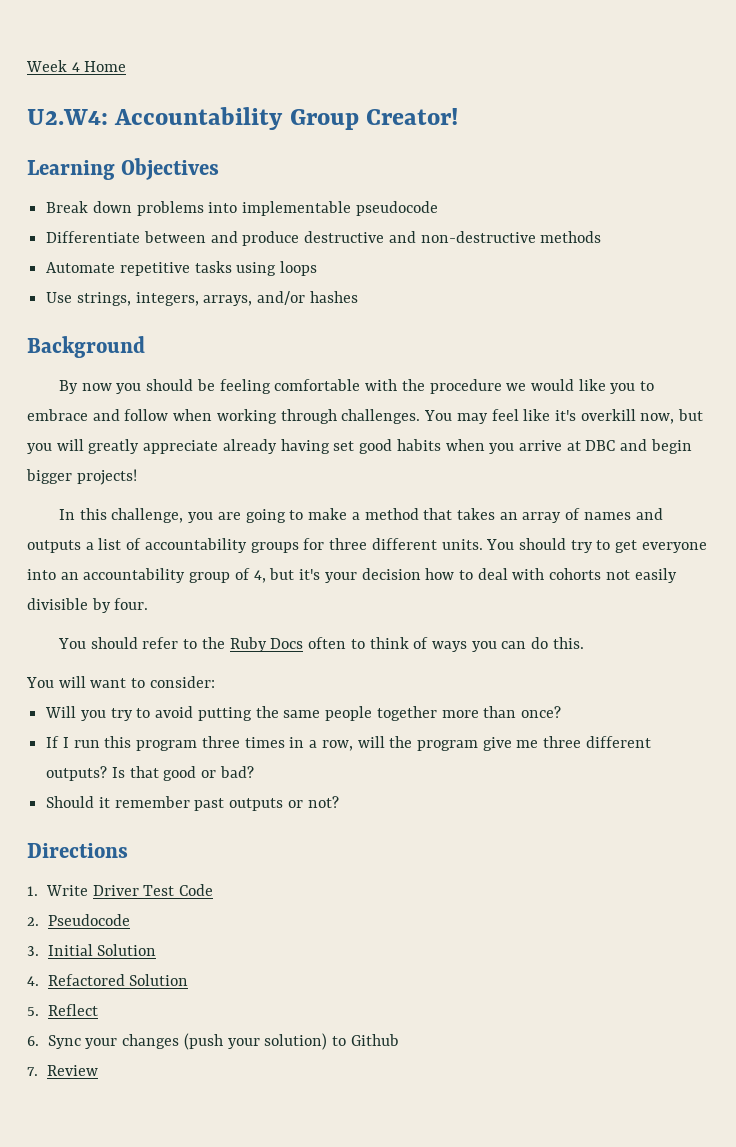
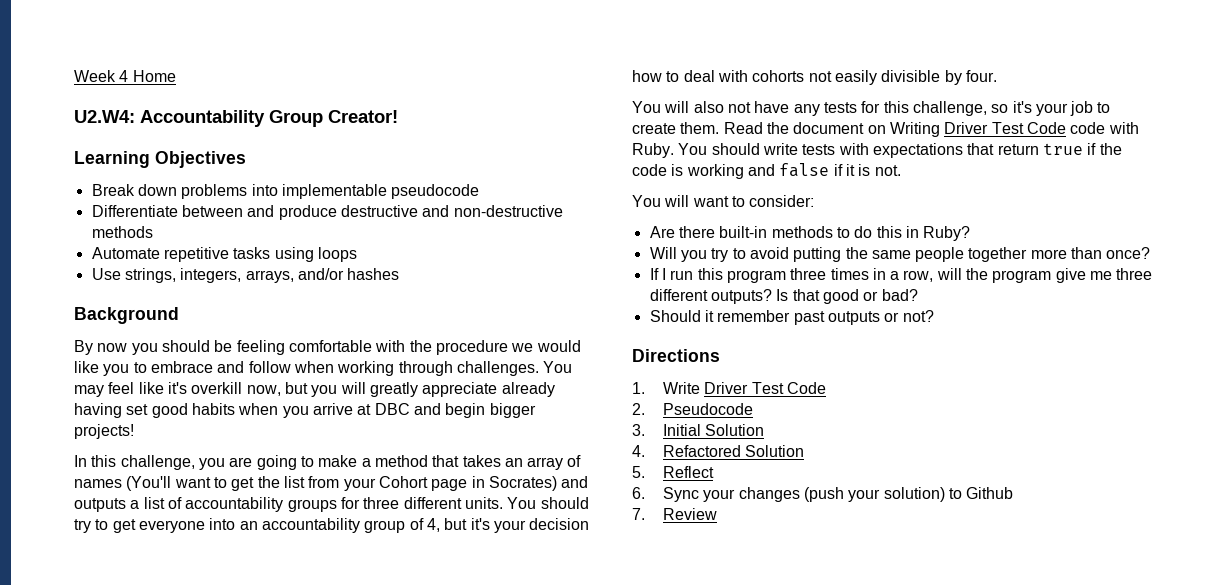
(631, 516) none -> [126,476,557,491] (You'll want to get the list from your Cohort page in Socrates)
[90,637,584,652] should refer to the Ruby Docs often to think of ways you can do this. -> [664,101,1111,116] [632,122,1139,137] [632,143,1122,158] [632,163,901,179] will also not have any tests for this challenge, so it's your job to create them. Read the document on Writing Driver Test Code code with Ruby. You should write tests with expectations that return true if the code is working and false if it is not.
(215, 682) none -> [649,226,971,241] // Are there built-in methods to do this in Ruby?

